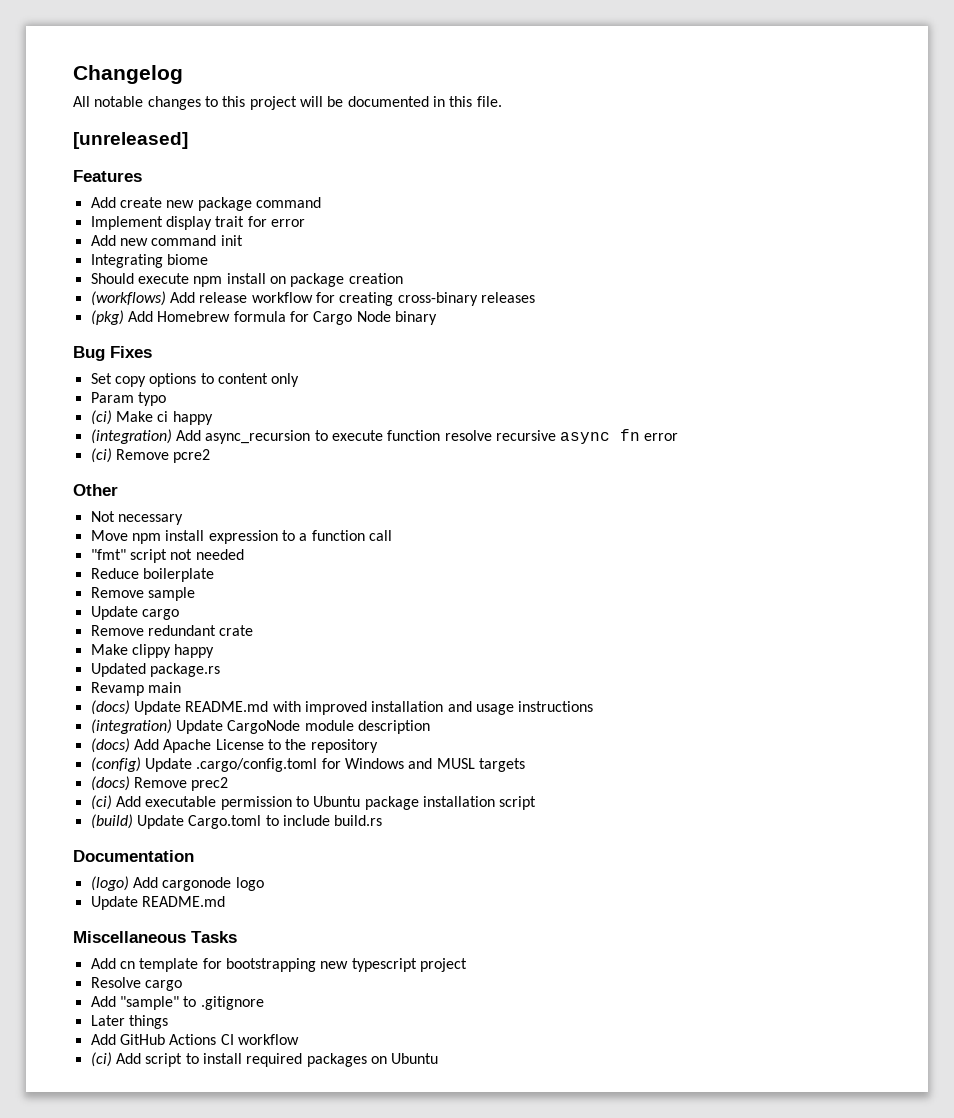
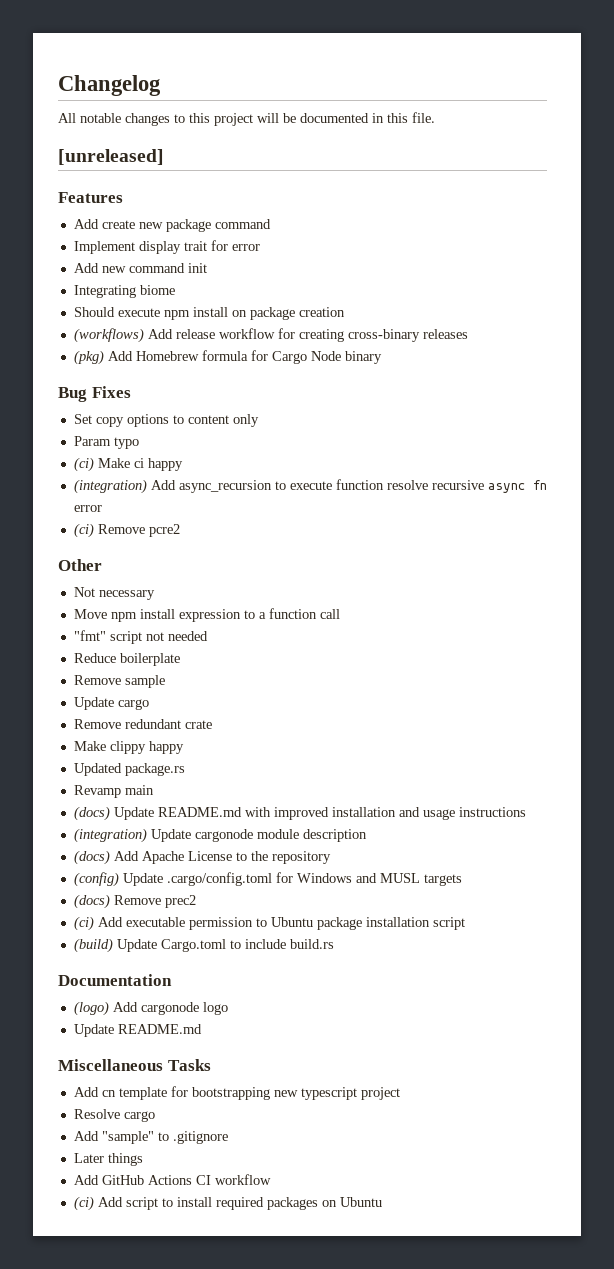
[227,720,301,734] CargoNode -> [194,829,253,842] cargonode

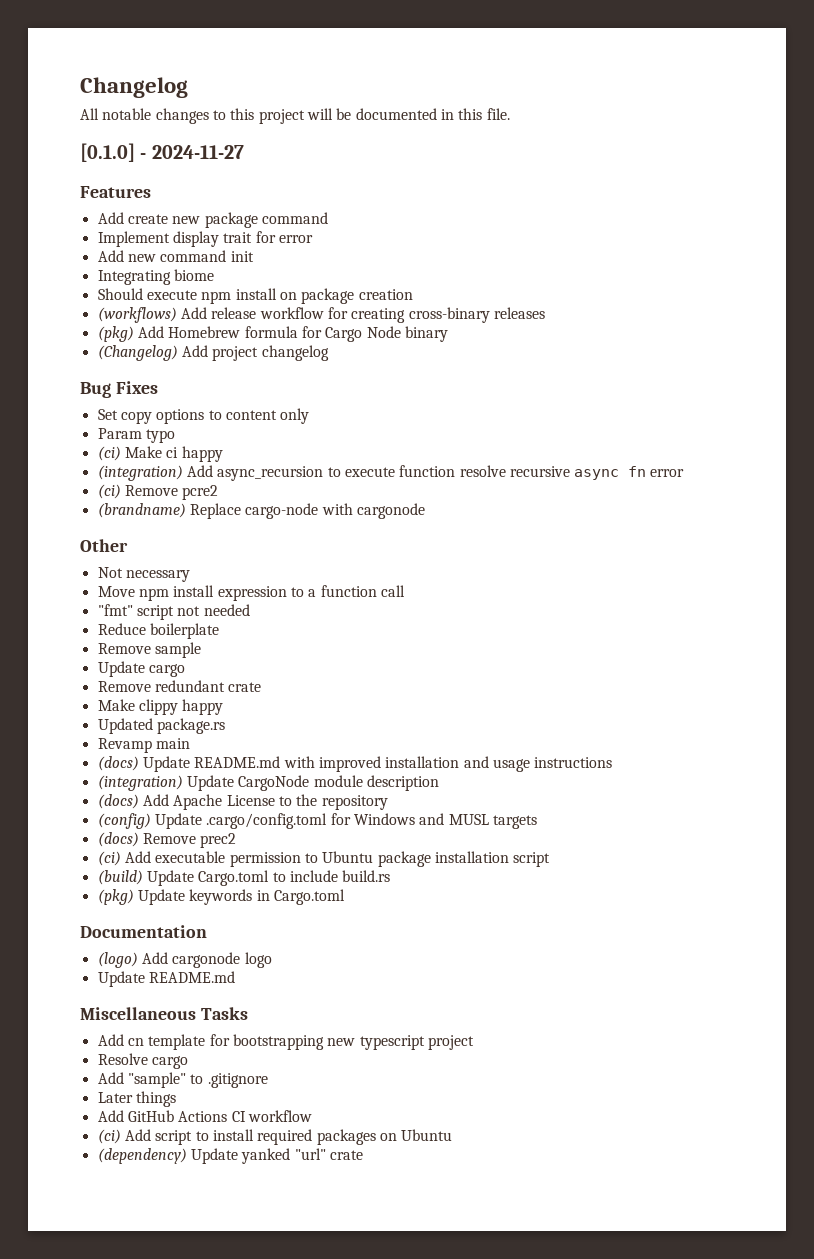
[58,149,164,165] [unreleased] -> [80,143,244,162] [0.1.0] - 2024-11-27
(382, 357) none -> [97,345,329,361] // (Changelog) Add project changelog
(180, 530) none -> [97,503,425,519] // (brandname) Replace cargo-node with cargonode
[194,829,253,842] cargonode -> [238,775,310,791] CargoNode
(334, 944) none -> [97,889,345,905] // (pkg) Update keywords in Cargo.toml
(382, 1202) none -> [97,1148,363,1164] // (dependency) Update yanked "url" crate

